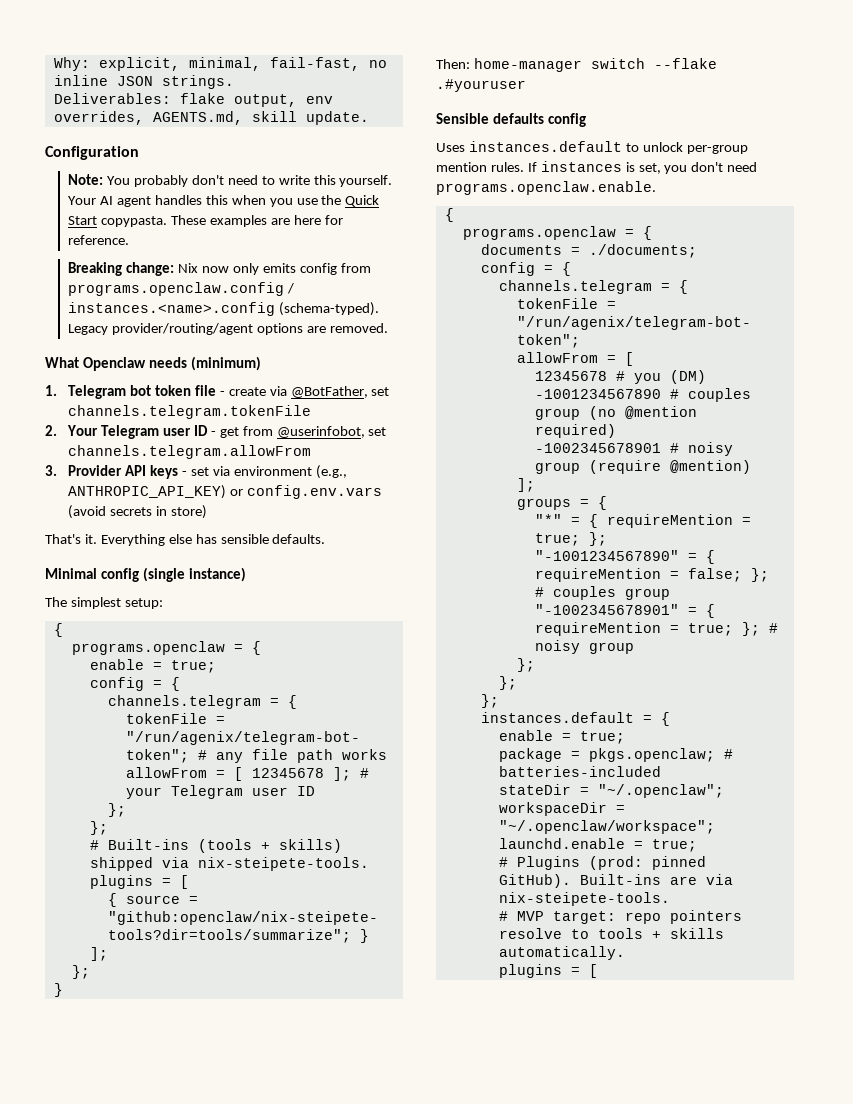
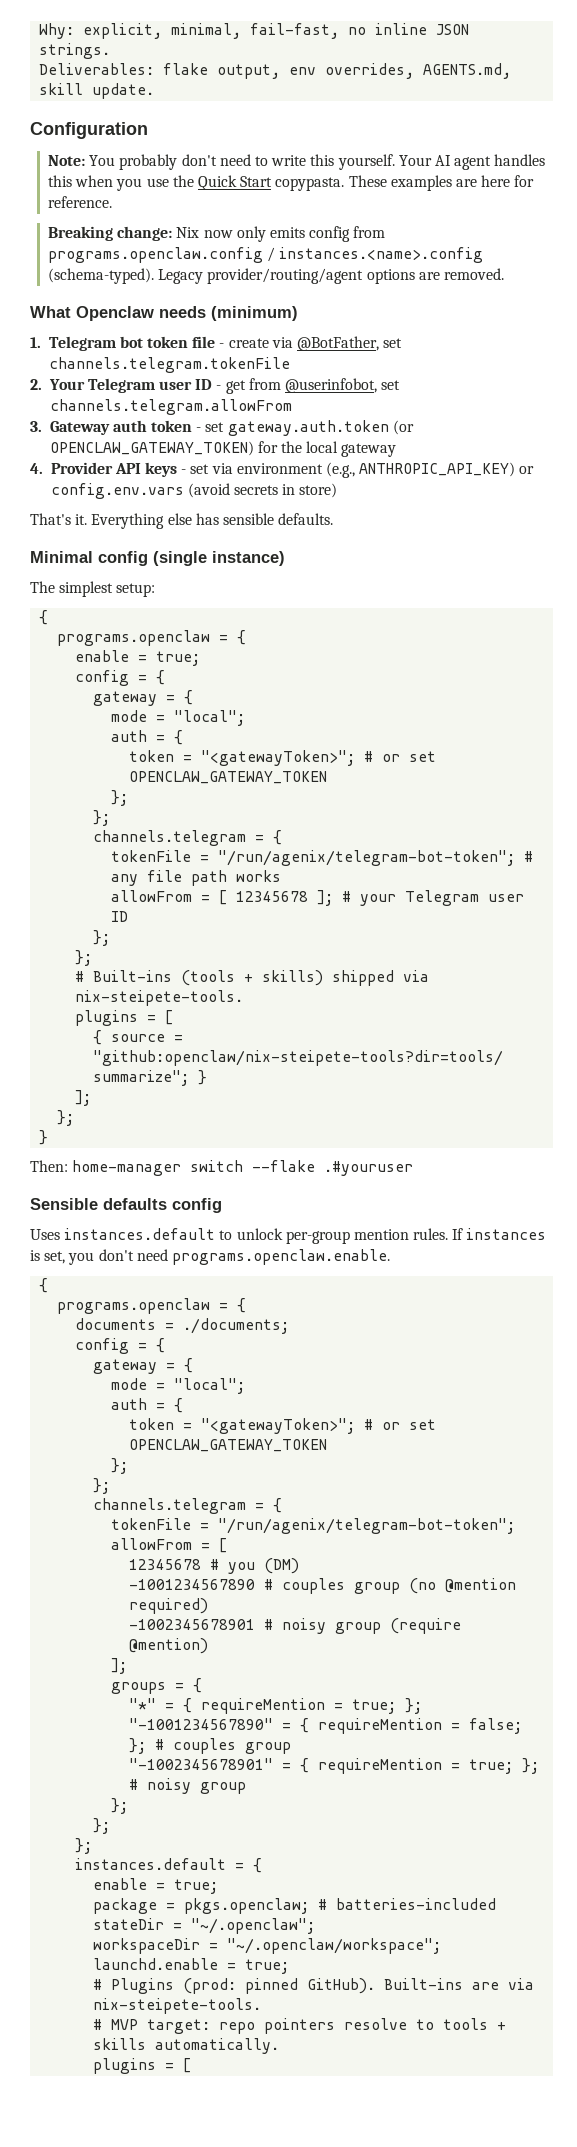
(57, 470) none -> [49,420,414,436] [49,441,397,457] [30,463,43,474] Gateway auth token - set gateway.auth.token (or OPENCLAW_GATEWAY_TOKEN) for the local gateway // 4.
(180, 684) none -> [93,690,194,706] [111,710,246,726] [111,730,184,745] [129,750,437,766] [129,771,328,784] [111,790,129,806] [93,810,111,826] // gateway = { // mode = "local"; // auth = { // token = "<gatewayToken>"; # or set OPENCLAW_GATEWAY_TOKEN // }; // };
(571, 269) none -> [93,1358,194,1374] [111,1378,246,1394] [111,1398,184,1413] [129,1418,437,1434] [129,1439,328,1452] [111,1458,129,1474] [93,1478,111,1494] // gateway = { // mode = "local"; // auth = { // token = "<gatewayToken>"; # or set OPENCLAW_GATEWAY_TOKEN // }; // };

